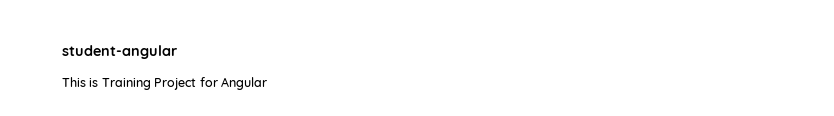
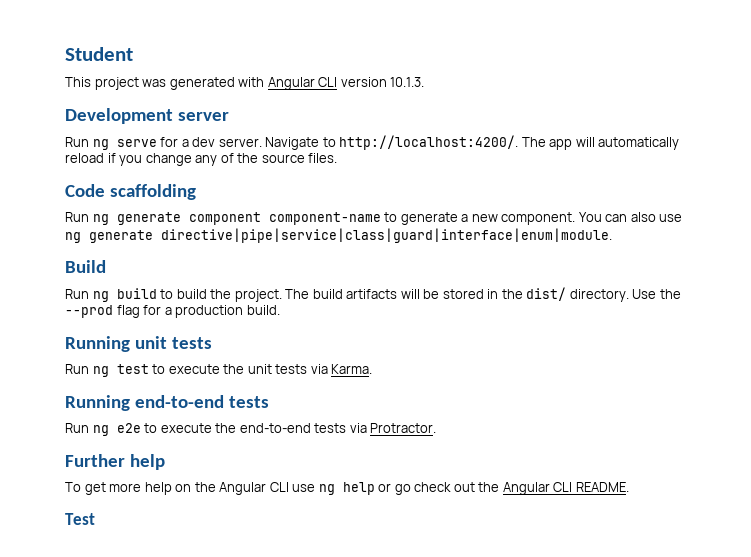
[62,45,177,59] student-angular -> [65,47,133,61] Student
[89,77,267,90] is Training Project for Angular -> [94,77,425,90] [65,108,229,124] [65,135,680,150] [65,153,338,166] [65,184,196,200] [65,212,683,225] [65,228,612,243] [65,260,106,273] [65,287,681,302] [65,305,280,318] [65,336,212,352] [65,364,373,377] [65,395,269,411] [65,423,437,436] [65,454,165,470] [65,482,629,495] [65,513,95,525] project was generated with Angular CLI version 10.1.3. // Development server // Run ng serve for a dev server. Navigate to http://localhost:4200/. The app will automatically reload if you change any of the source files. // Code scaffolding // Run ng generate component component-name to generate a new component. You can also use ng generate directive|pipe|service|class|guard|interface|enum|module. // Build // Run ng build to build the project. The build artifacts will be stored in the dist/ directory. Use the --prod flag for a production build. // Running unit tests // Run ng test to execute the unit tests via Karma. // Running end-to-end tests // Run ng e2e to execute the end-to-end tests via Protractor. // Further help // To get more help on the Angular CLI use ng help or go check out the Angular CLI README. // Test

